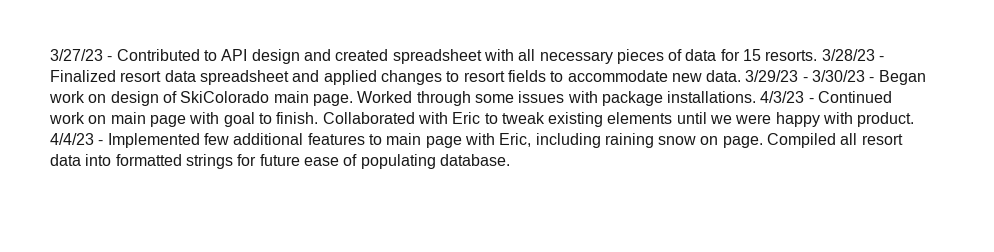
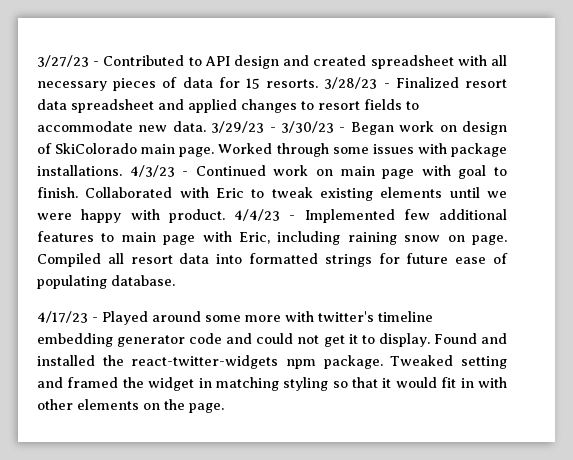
(510, 160) none -> [37,311,433,325] [37,333,507,347] [37,355,508,369] [37,377,507,391] [37,399,224,413] // 4/17/23 - Played around some more with twitter's timeline embedding generator code and could not get it to display. Found and installed the react-twitter-widgets npm package. Tweaked setting and framed the widget in matching styling so that it would fit in with other elements on the page.

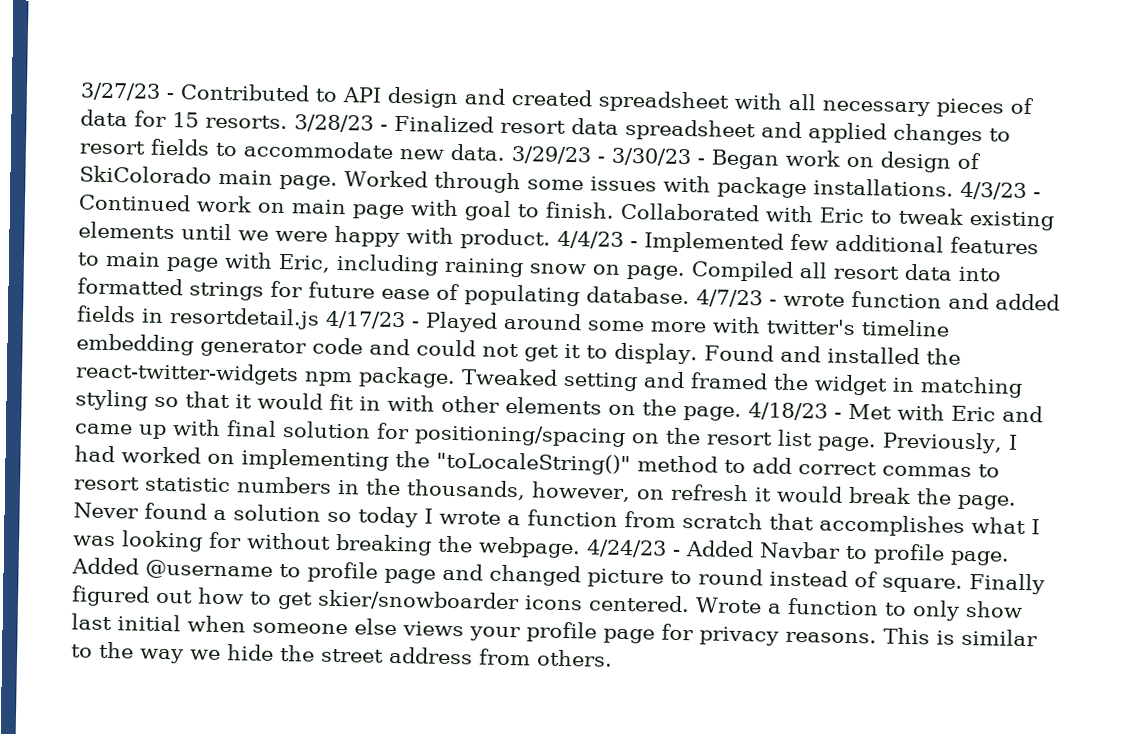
(175, 280) // -> [696,289,1060,311] [76,305,320,330] 4/7/23 - wrote function and added fields in resortdetail.js
(224, 408) none -> [748,402,1043,423] [74,419,1018,454] [74,445,1000,478] [73,476,1016,510] [73,502,1040,537] [72,530,1010,566] [71,557,1045,595] [71,585,1023,621] [71,613,1038,647] [71,641,613,667] 4/18/23 - Met with Eric and came up with final solution for positioning/spacing on the resort list page. Previously, I had worked on implementing the "toLocaleString()" method to add correct commas to resort statistic numbers in the thousands, however, on refresh it would break the page. Never found a solution so today I wrote a function from scratch that accomplishes what I was looking for without breaking the webpage. 4/24/23 - Added Navbar to profile page. Added @username to profile page and changed picture to round instead of square. Finally figured out how to get skier/snowboarder icons centered. Wrote a function to only show last initial when someone else views your profile page for privacy reasons. This is similar to the way we hide the street address from others.

